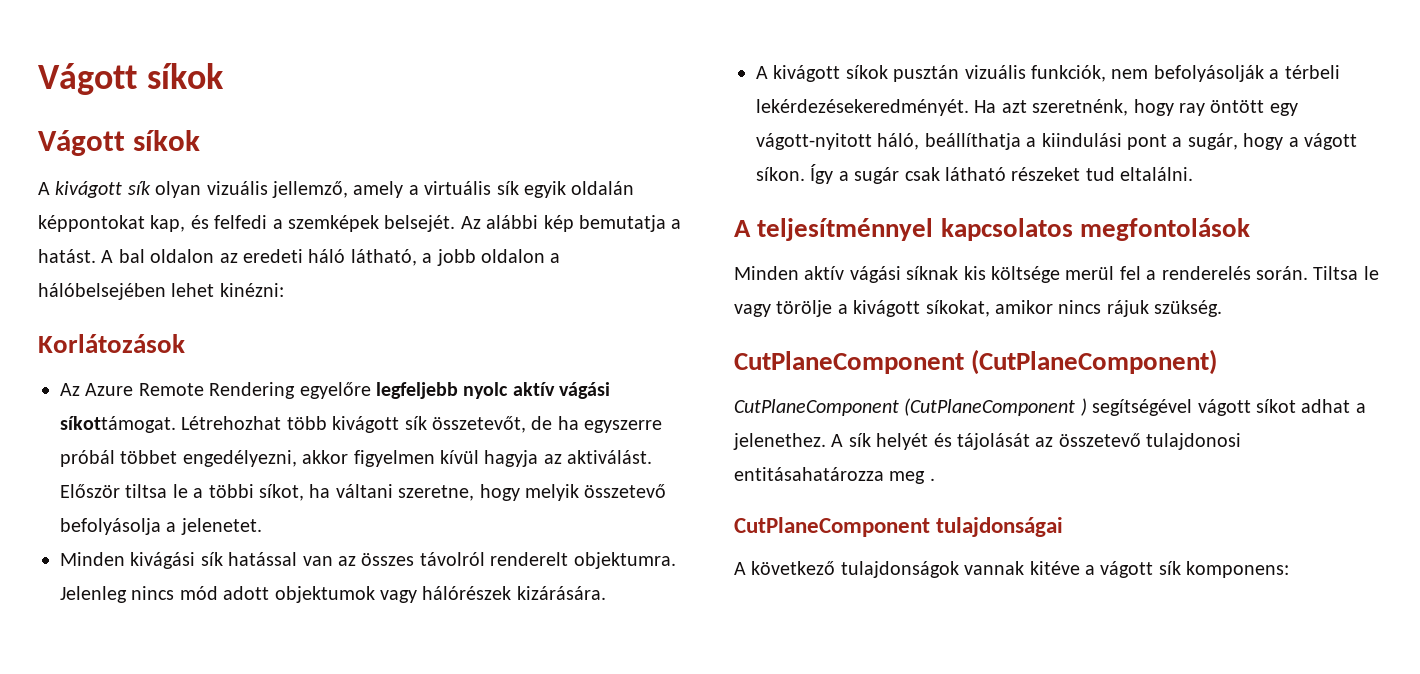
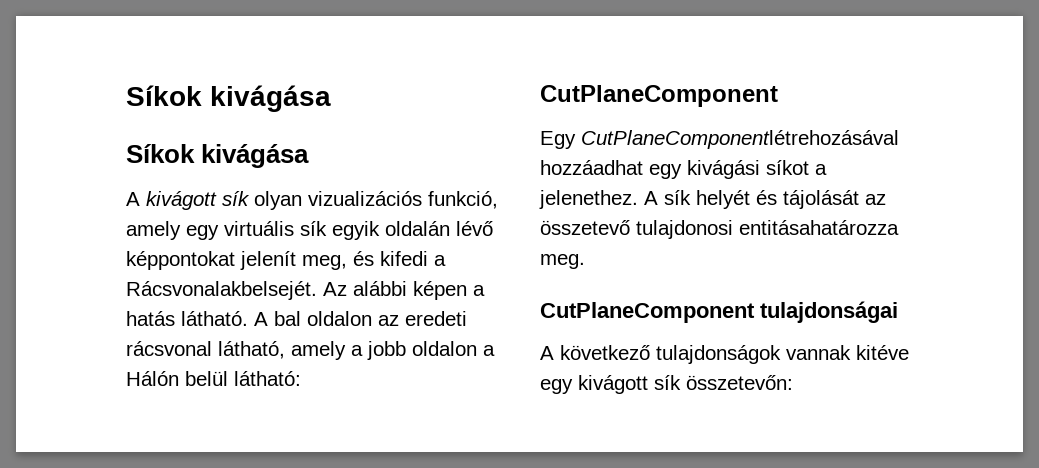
[38,63,224,95] [38,130,201,156] Vágott síkok // Vágott síkok -> [126,85,331,112] [126,144,310,168] Síkok kivágása // Síkok kivágása
[206,181,635,198] [38,215,682,232] [38,249,96,263] vizuális jellemző, amely a virtuális sík egyik oldalán képpontokat kap, és felfedi a szemképek belsejét. Az alábbi kép bemutatja a hatást. -> [308,191,498,209] [126,221,493,240] [126,251,446,270] [126,281,485,300] [126,311,248,326] vizualizációs funkció, amely egy virtuális sík egyik oldalán lévő képpontokat jelenít meg, és kifedi a Rácsvonalakbelsejét. Az alábbi képen a hatás látható.
[308,249,417,266] háló látható, -> [126,341,346,360] rácsvonal látható, amely
[38,283,284,300] [38,334,185,353] [60,382,611,399] [60,416,663,433] [60,450,653,467] [60,484,667,501] [60,518,262,535] [60,552,676,569] [60,586,606,603] [756,65,1340,82] [756,99,1298,116] [756,133,1357,150] [756,164,1194,184] [734,218,1250,241] [734,266,1379,283] [734,300,1223,317] [734,349,1218,375] [734,398,1351,416] hálóbelsejében lehet kinézni: // Korlátozások // Az Azure Remote Rendering egyelőre legfeljebb nyolc aktív vágási síkottámogat. Létrehozhat több kivágott sík összetevőt, de ha egyszerre próbál többet engedélyezni, akkor figyelmen kívül hagyja az aktiválást. Először tiltsa le a többi síkot, ha váltani szeretne, hogy melyik összetevő befolyásolja a jelenetet. // Minden kivágási sík hatással van az összes távolról renderelt objektumra. Jelenleg nincs mód adott objektumok vagy hálórészek kizárására. // A kivágott síkok pusztán vizuális funkciók, nem befolyásolják a térbeli lekérdezésekeredményét. Ha azt szeretnénk, hogy ray öntött egy vágott-nyitott háló, beállíthatja a kiindulási pont a sugár, hogy a vágott síkon. Így a sugár csak látható részeket tud eltalálni. // A teljesítménnyel kapcsolatos megfontolások // Minden aktív vágási síknak kis költsége merül fel a renderelés során. Tiltsa le vagy törölje a kivágott síkokat, amikor nincs rájuk szükség. // CutPlaneComponent (CutPlaneComponent) // CutPlaneComponent (CutPlaneComponent ) segítségével vágott síkot adhat -> [126,371,301,386] [540,85,778,107] [540,130,899,149] [540,160,809,179] Hálón belül látható: // CutPlaneComponent // Egy CutPlaneComponentlétrehozásával hozzáadhat egy kivágási síkot
[889,471,935,484] meg . -> [540,254,585,269] meg.
[1085,561,1290,578] a vágott sík komponens: -> [540,375,793,394] egy kivágott sík összetevőn:

